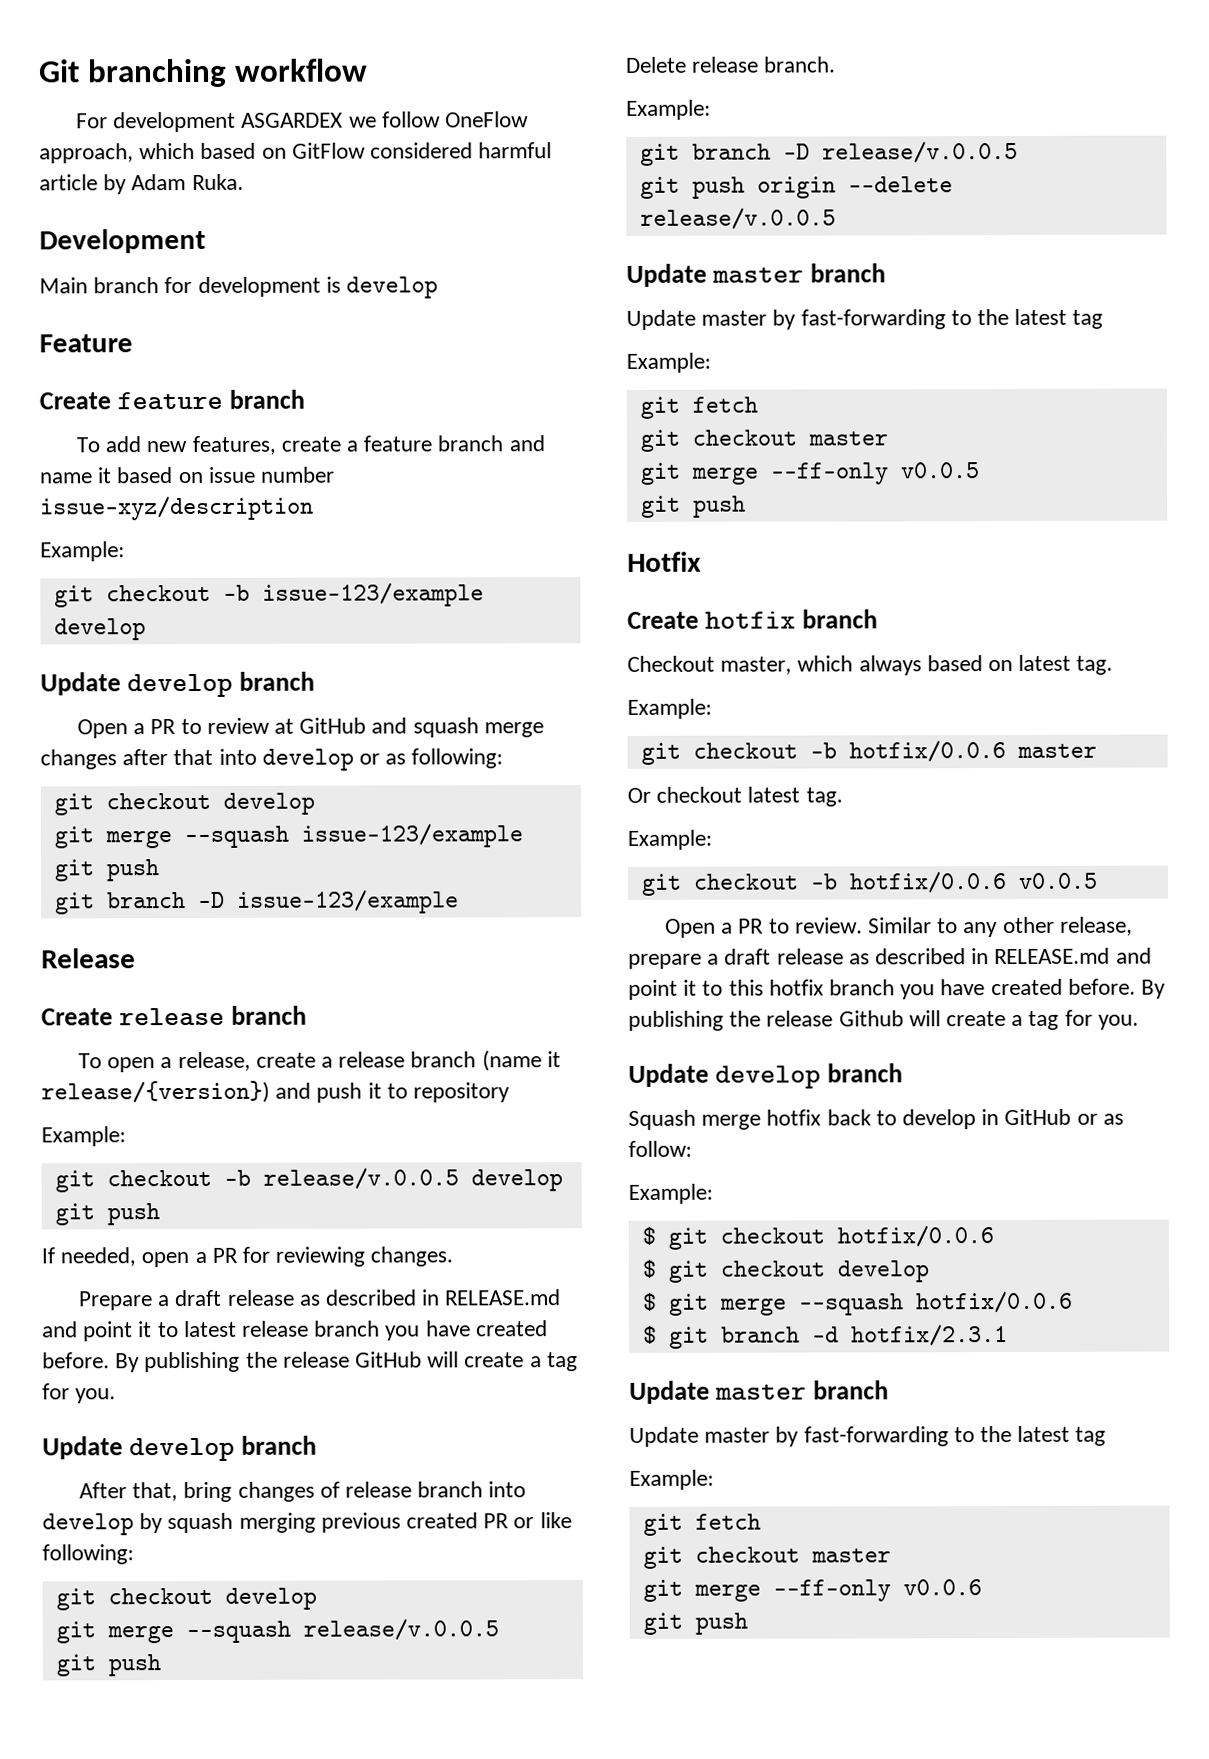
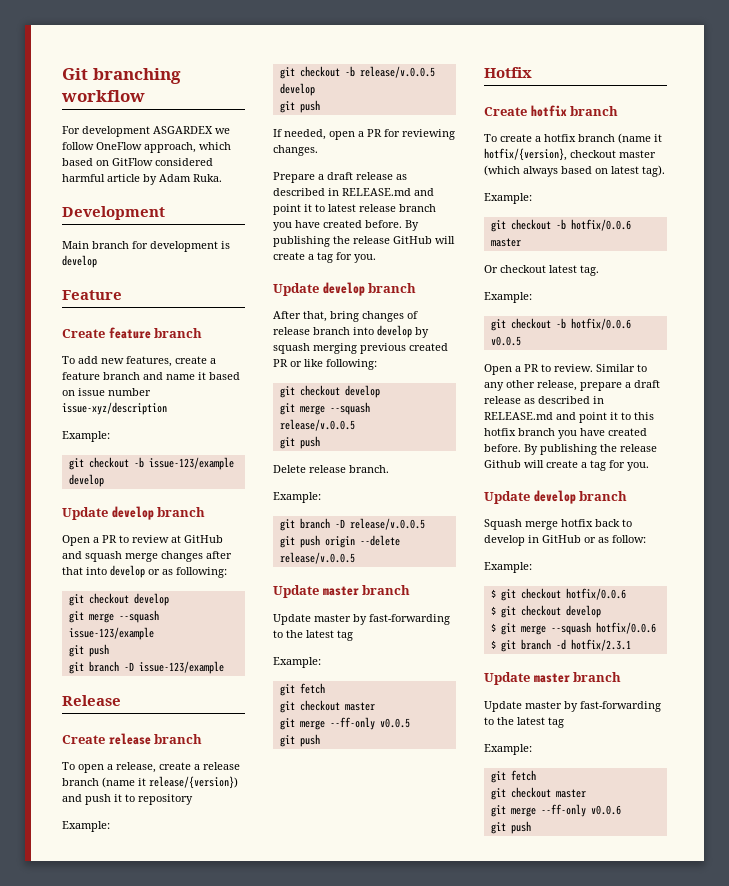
[627,655,854,675] Checkout master, which -> [484,133,662,144] [484,148,656,161] [484,165,520,176] To create a hotfix branch (name it hotfix/{version}, checkout master (which
[1076,655,1114,675] tag. -> [642,165,665,177] tag).

